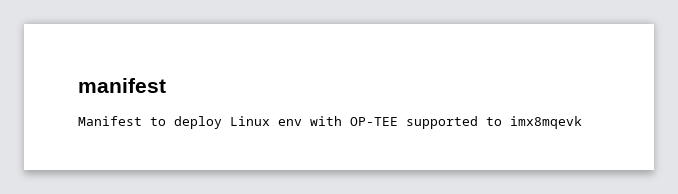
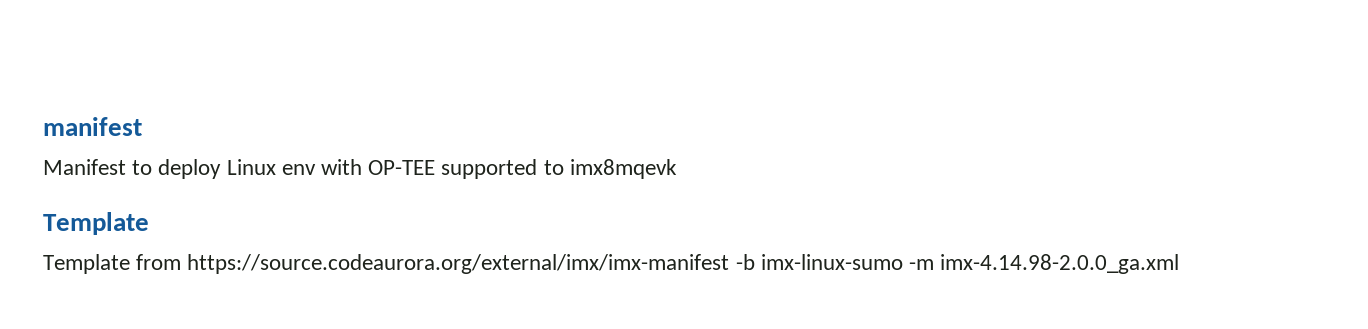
(582, 122) none -> [43,212,149,235] [43,254,1180,274] // Template // Template from https://source.codeaurora.org/external/imx/imx-manifest -b imx-linux-sumo -m imx-4.14.98-2.0.0_ga.xml

